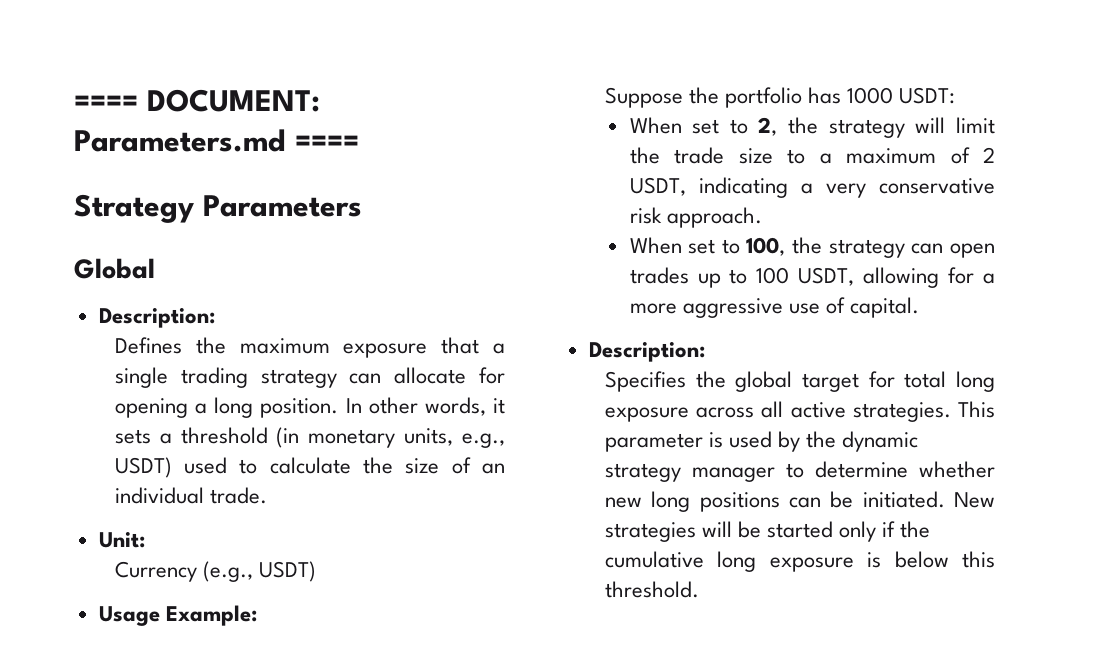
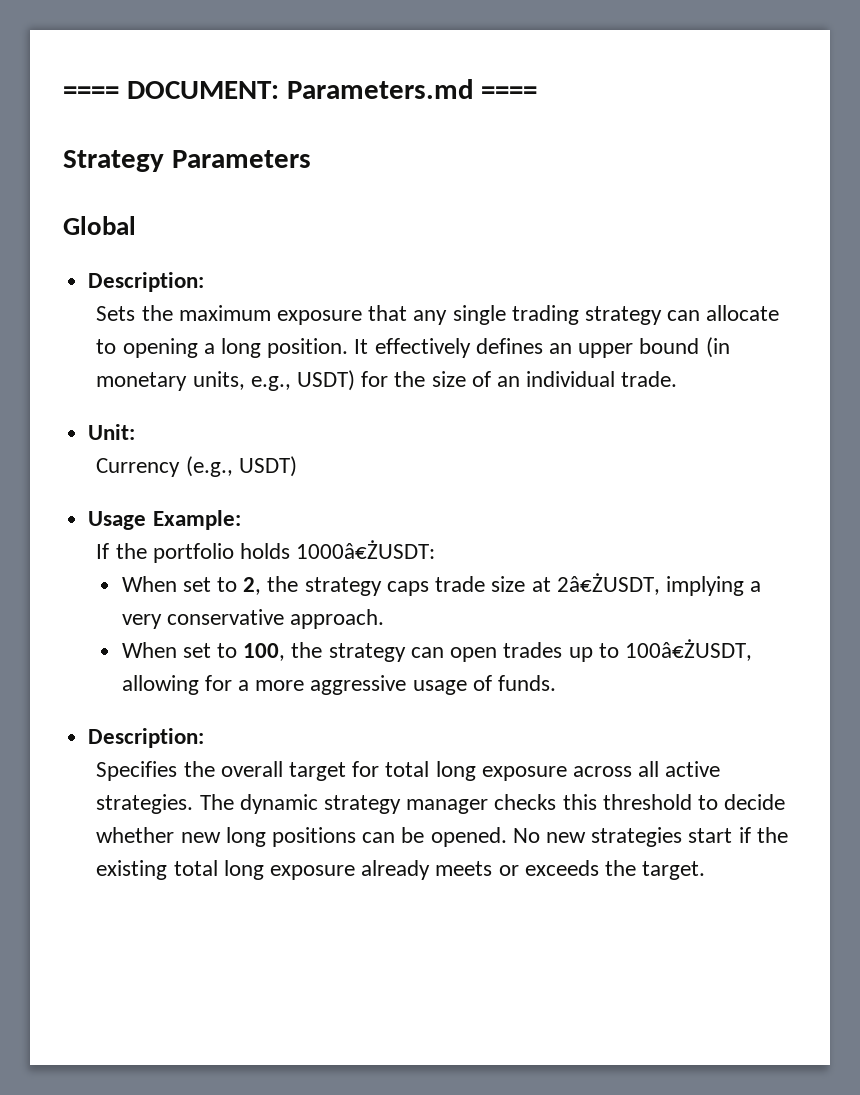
[114,337,182,354] Defines -> [96,306,136,321] Sets
[493,343,505,354] a -> [413,310,448,325] any
[479,367,505,384] for -> [96,339,117,354] to
[345,397,506,416] [114,427,268,444] In other words, it sets a threshold -> [354,338,700,358] It effectively defines an upper bound
[184,457,351,474] used to calculate -> [361,371,389,387] for
[604,87,683,108] Suppose -> [96,543,110,559] If
[808,87,956,104] has 1000 USDT: -> [239,540,436,559] holds 1000â€ŻUSDT:
[915,117,995,134] [629,147,995,164] [629,177,788,198] will limit the trade size to a maximum of 2 USDT, indicating -> [386,573,744,596] caps trade size at 2â€ŻUSDT, implying
[629,207,662,224] risk -> (284, 617) none
[756,267,855,286] 100 USDT, -> [624,639,752,661] 100â€ŻUSDT,
[788,297,919,318] use of capital. -> [412,675,557,695] usage of funds.
[735,371,793,392] global -> [220,761,283,777] overall
[958,401,995,418] [604,431,919,452] [604,461,908,482] This parameter is used by the dynamic strategy manager to determine -> [199,794,786,814] The dynamic strategy manager checks this threshold to decide
[862,491,995,508] [604,521,931,542] [604,551,995,572] [604,581,699,598] initiated. New strategies will be started only if the cumulative long exposure is below this threshold. -> [430,827,788,847] [96,860,706,880] opened. No new strategies start if the existing total long exposure already meets or exceeds the target.

